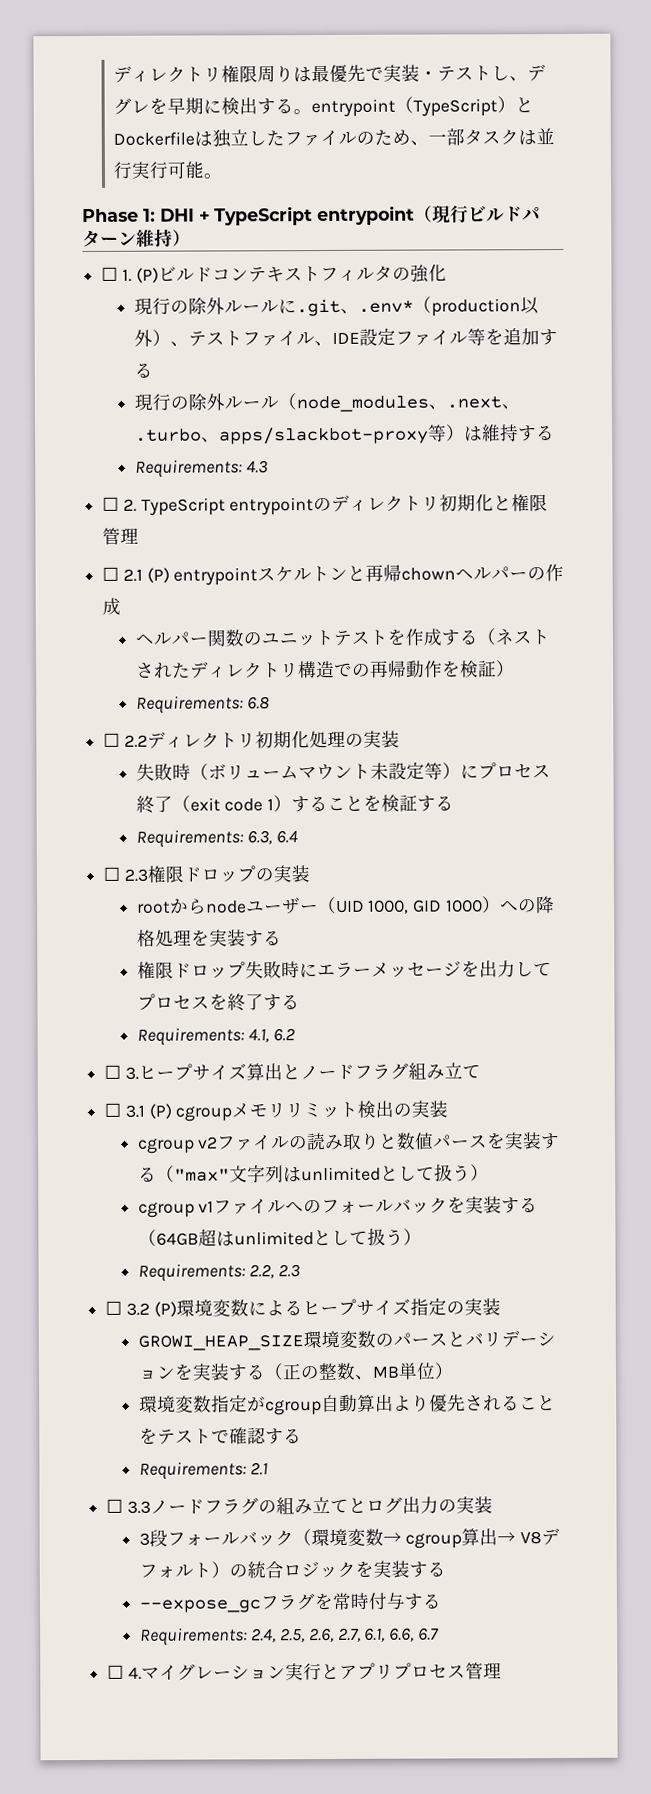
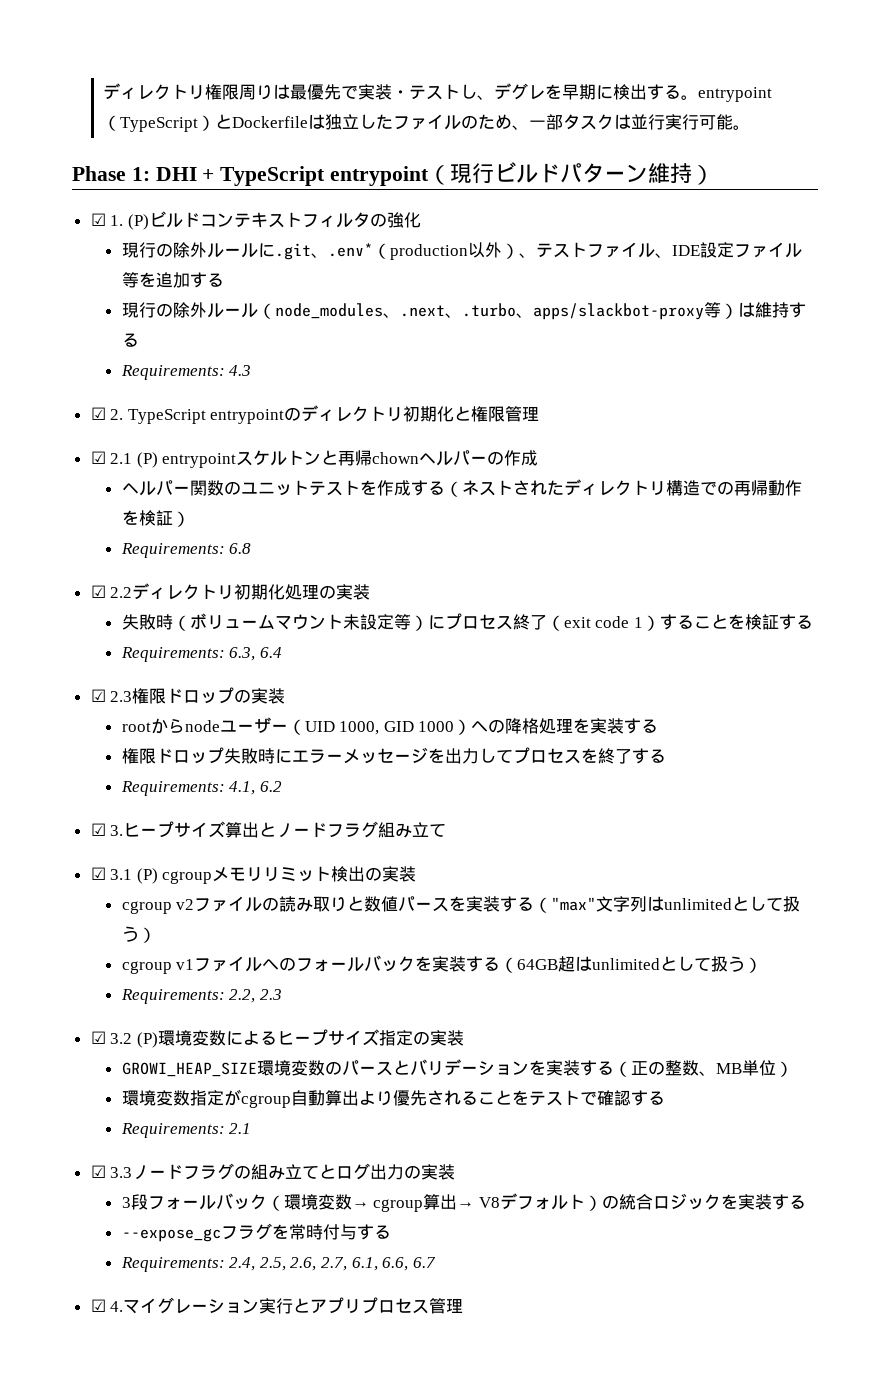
[101,266,119,281] ☐ -> [90,213,106,226] ☑
[102,496,120,511] ☐ -> [90,407,106,420] ☑
[102,566,120,581] ☐ -> [90,451,106,464] ☑
[103,732,121,747] ☐ -> [90,585,106,598] ☑
[103,866,121,881] ☐ -> [90,689,106,702] ☑
[104,1064,122,1079] ☐ -> [90,823,106,836] ☑
[104,1102,122,1117] ☐ -> [90,867,106,880] ☑
[105,1300,123,1315] ☐ -> [90,1031,106,1044] ☑
[106,1498,124,1513] ☐ -> [90,1165,106,1178] ☑
[107,1664,125,1679] ☐ -> [90,1299,106,1312] ☑

